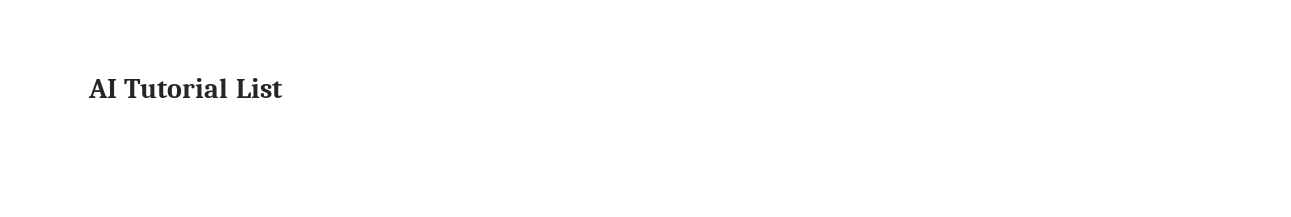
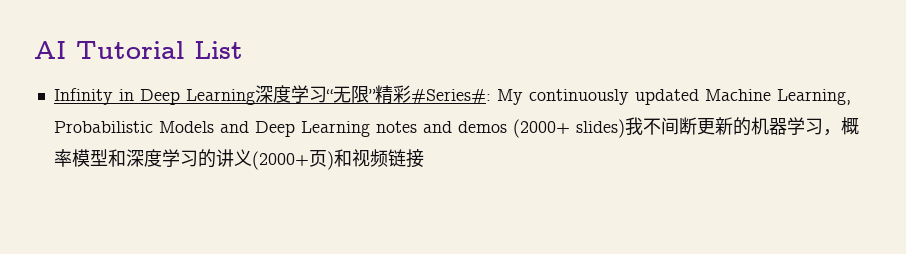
(283, 88) none -> [53,85,851,105] [53,117,859,138] [53,149,424,170] // Infinity in Deep Learning深度学习“无限”精彩#Series#: My continuously updated Machine Learning, Probabilistic Models and Deep Learning notes and demos (2000+ slides)我不间断更新的机器学习，概率模型和深度学习的讲义(2000+页)和视频链接

